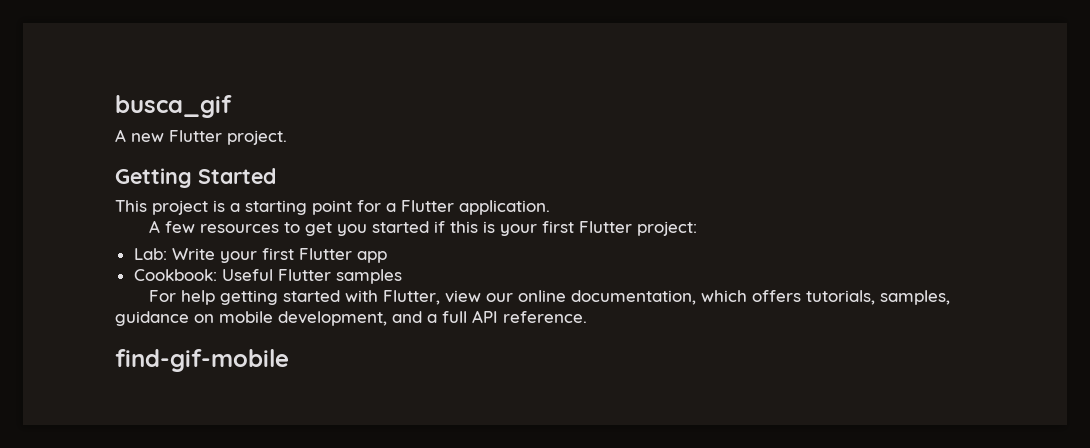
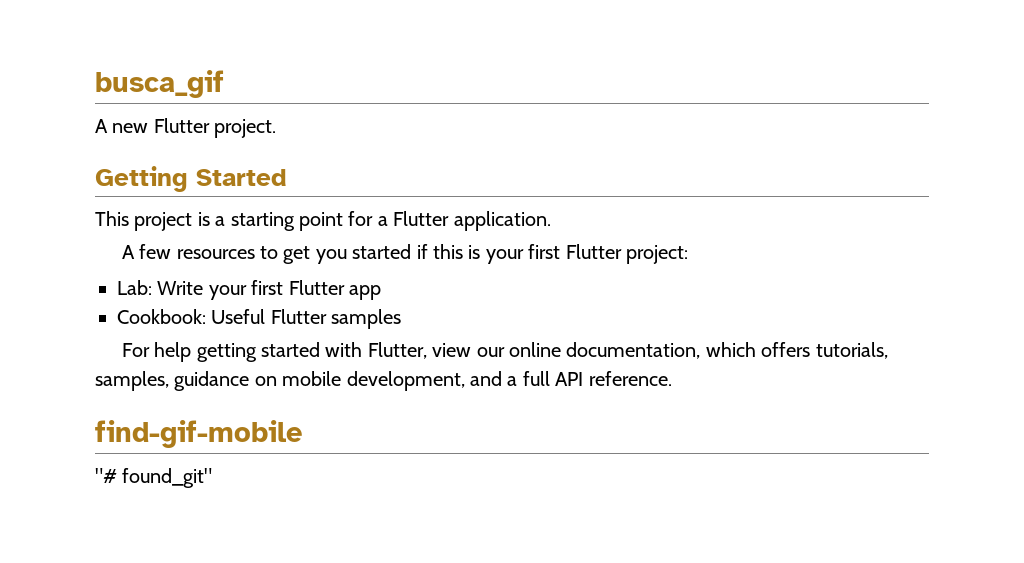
(289, 360) none -> [95,468,213,488] // "# found_git"

